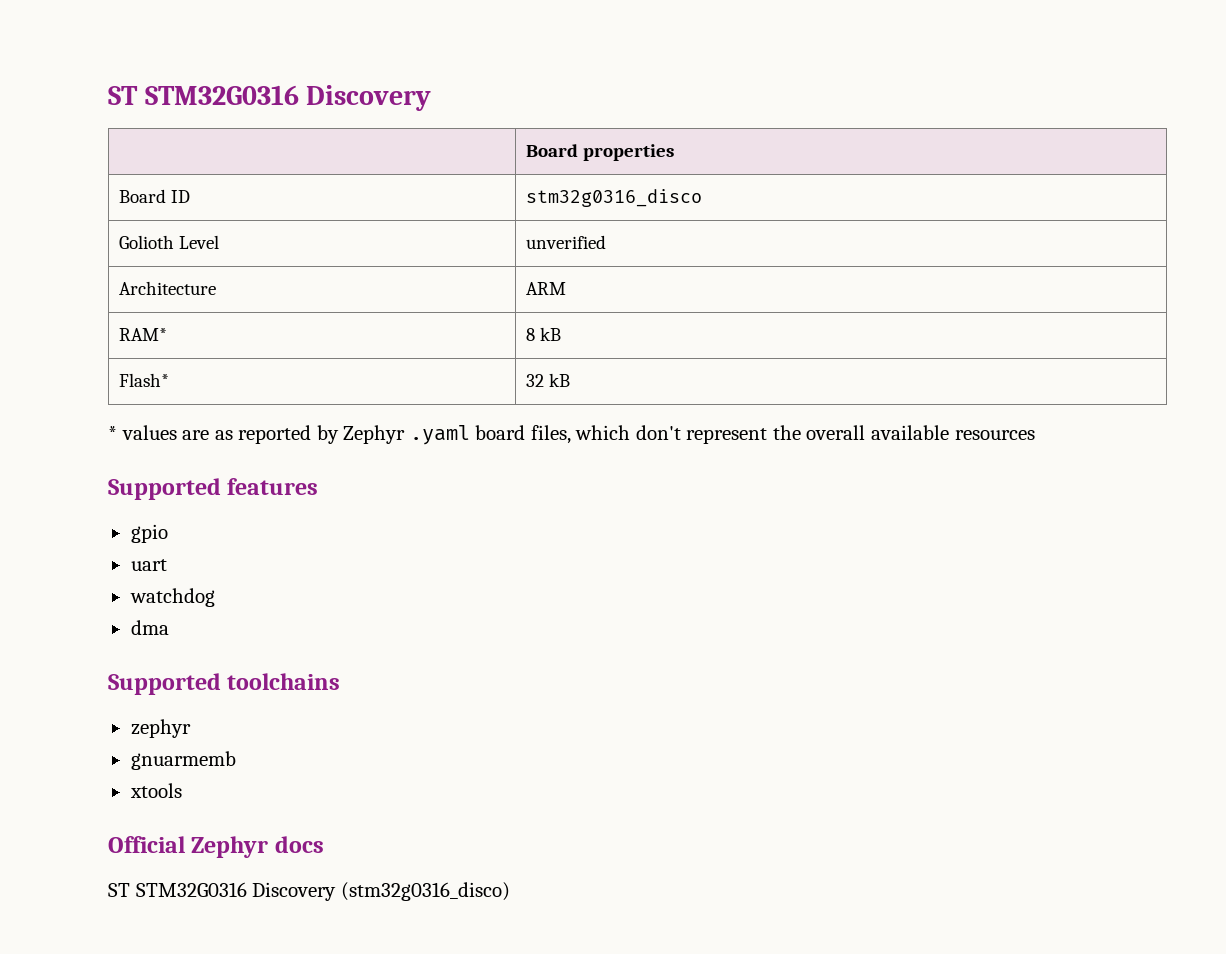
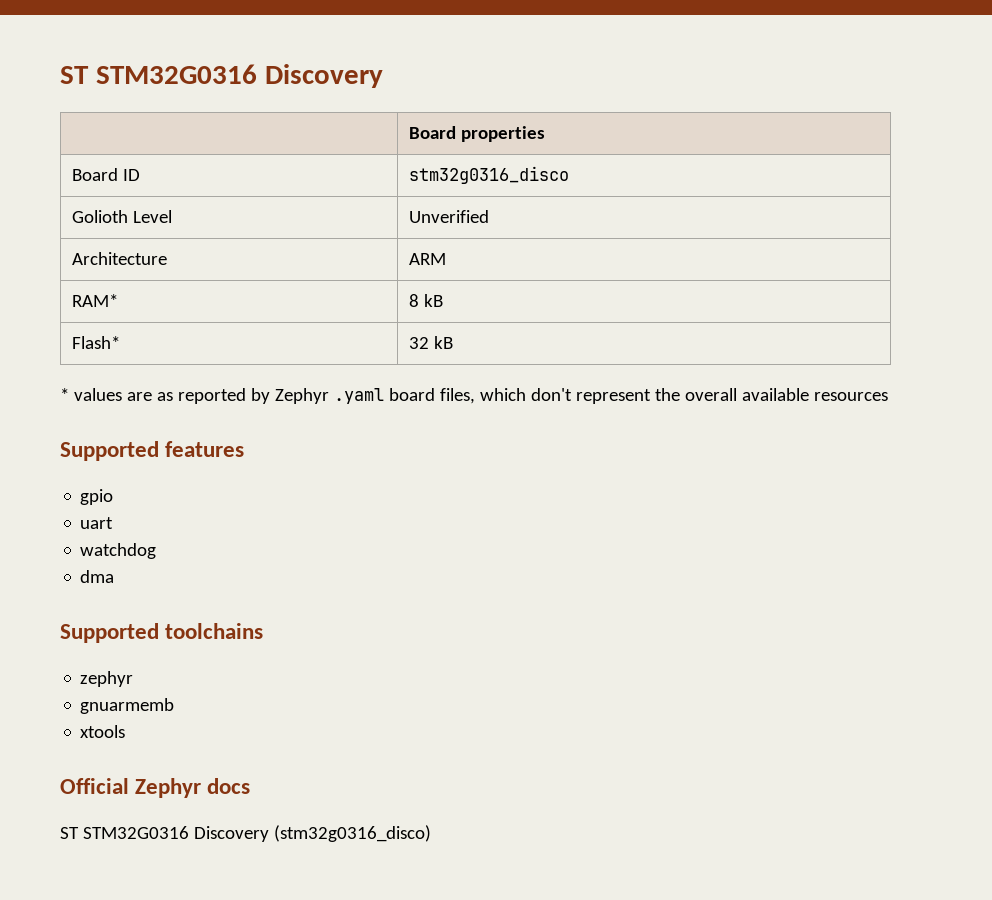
[526,235,607,249] unverified -> [409,210,490,223] Unverified

